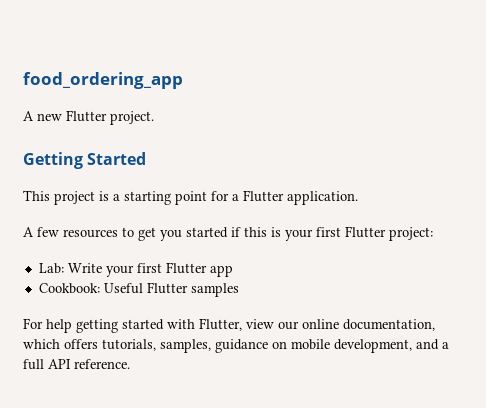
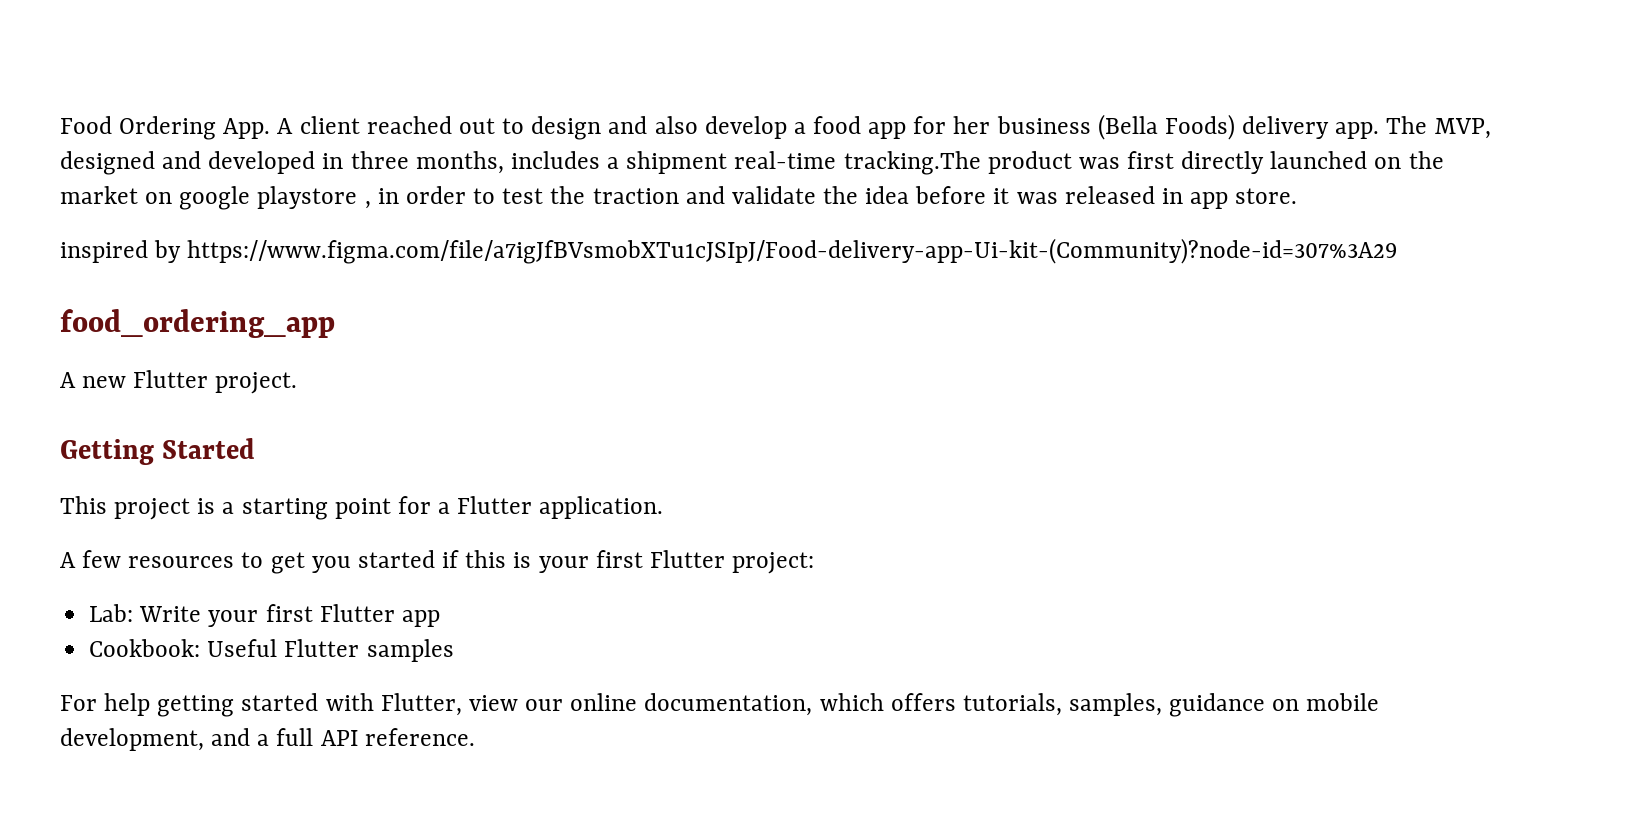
(23, 80) none -> [60,114,1491,140] [60,151,1444,175] [60,186,1298,210] [60,238,1398,264] Food Ordering App. A client reached out to design and also develop a food app for her business (Bella Foods) delivery app. The MVP, designed and developed in three months, includes a shipment real-time tracking.The product was first directly launched on the market on google playstore , in order to test the traction and validate the idea before it was released in app store. // inspired by https://www.figma.com/file/a7igJfBVsmobXTu1cJSIpJ/Food-delivery-app-Ui-kit-(Community)?node-id=307%3A29 //

